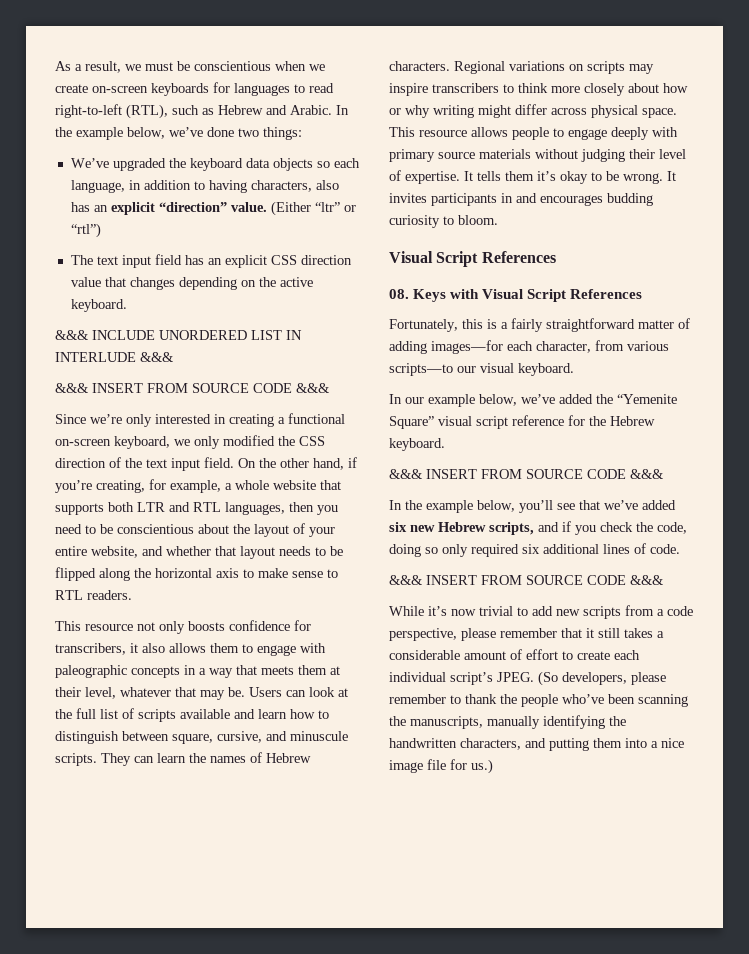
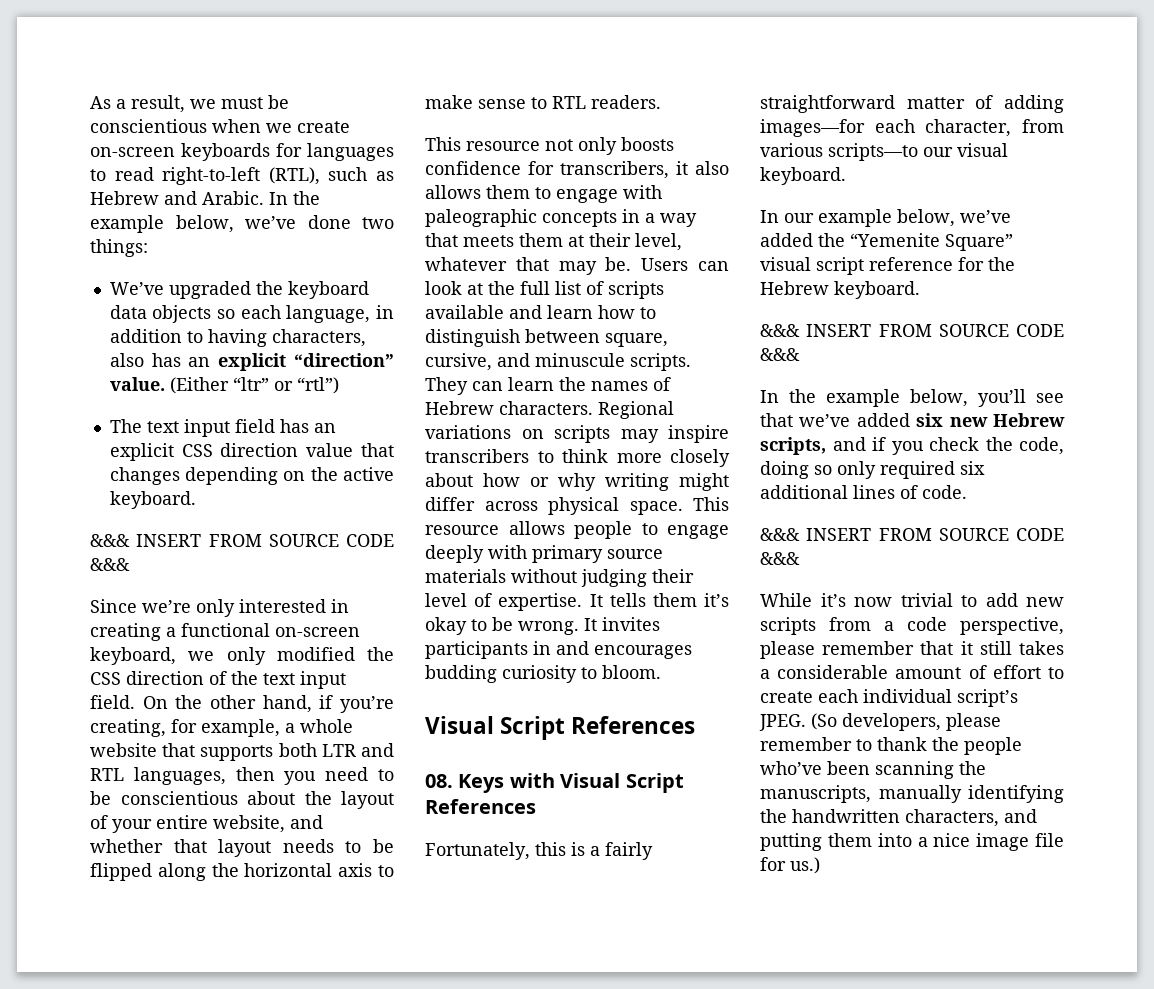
[55,330,302,340] [55,352,174,362] // &&& INCLUDE UNORDERED LIST IN INTERLUDE &&& -> (196, 500) none

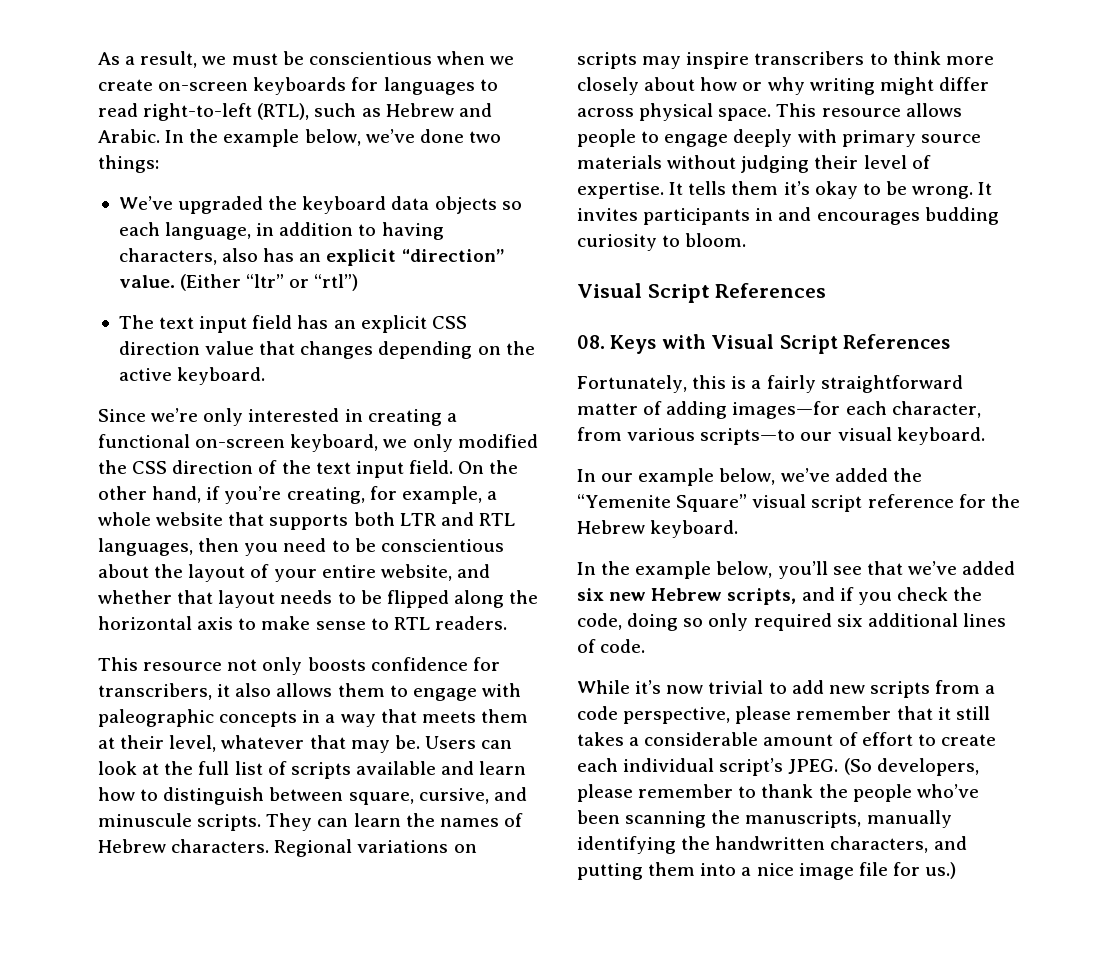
[90,534,394,547] [90,558,130,571] // &&& INSERT FROM SOURCE CODE &&& -> (266, 376) none
[760,324,1064,337] [760,348,800,361] // &&& INSERT FROM SOURCE CODE &&& -> (739, 529) none
[760,528,1064,541] [760,552,800,565] // &&& INSERT FROM SOURCE CODE &&& -> (646, 646) none

